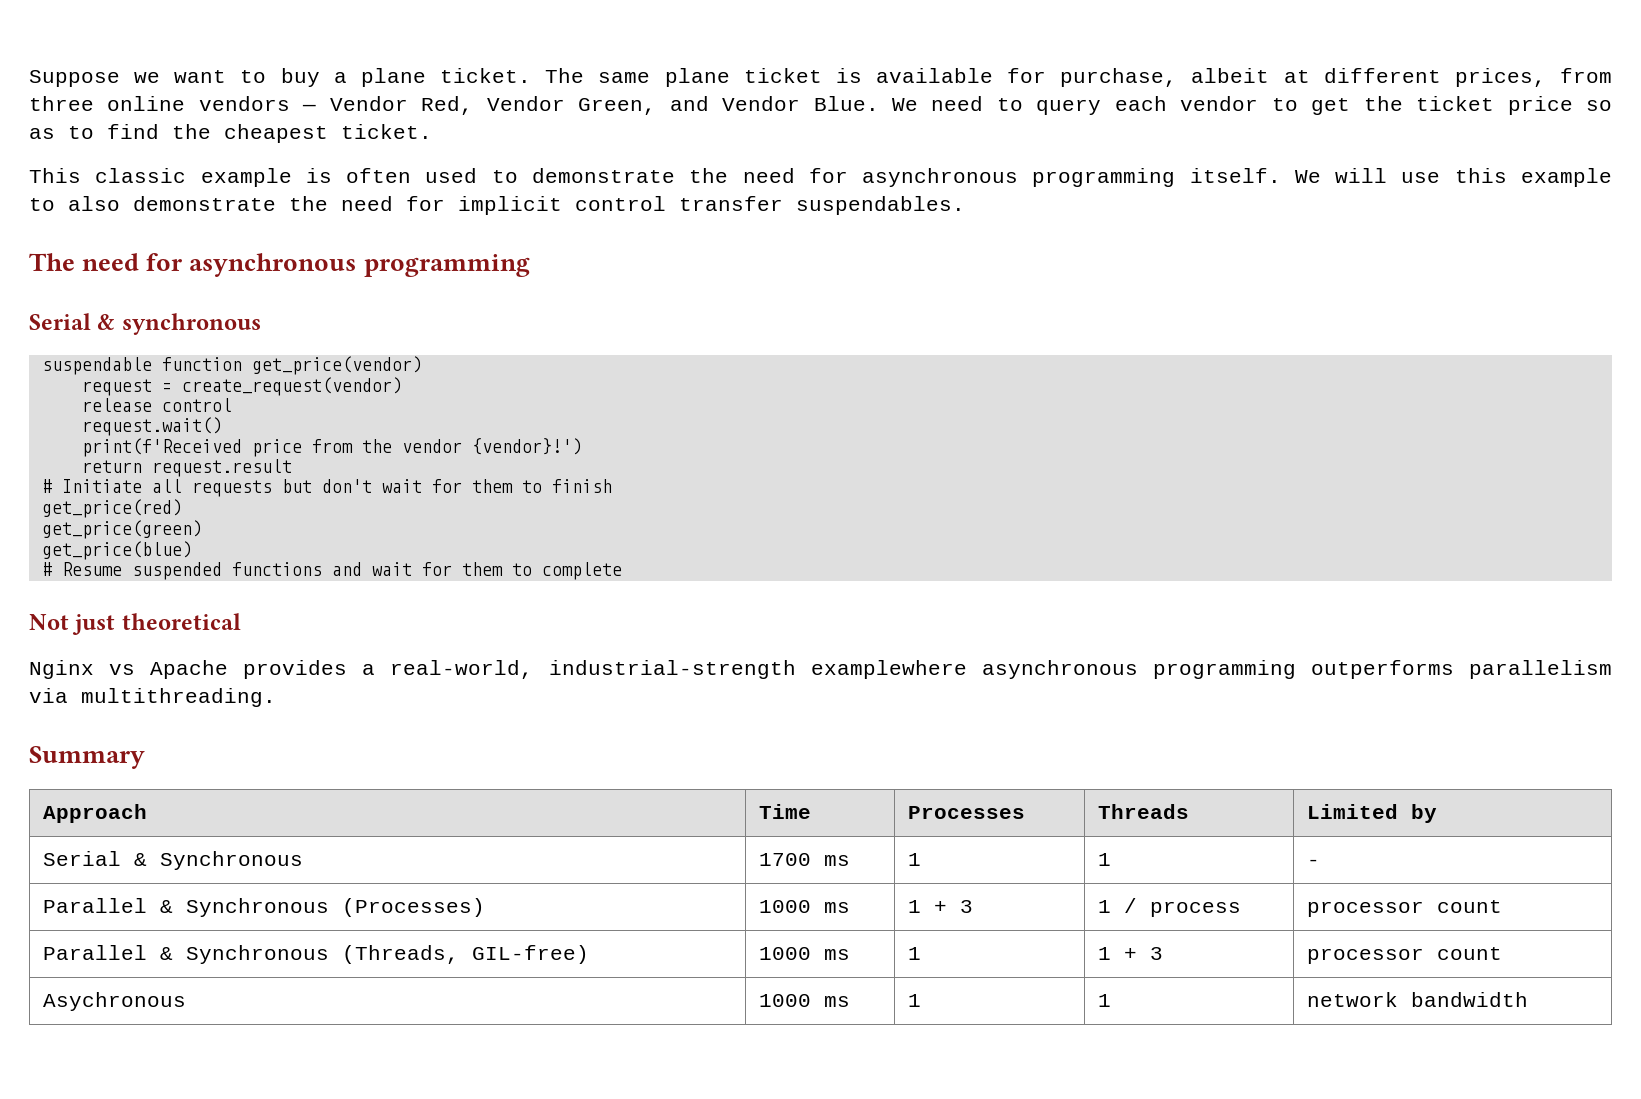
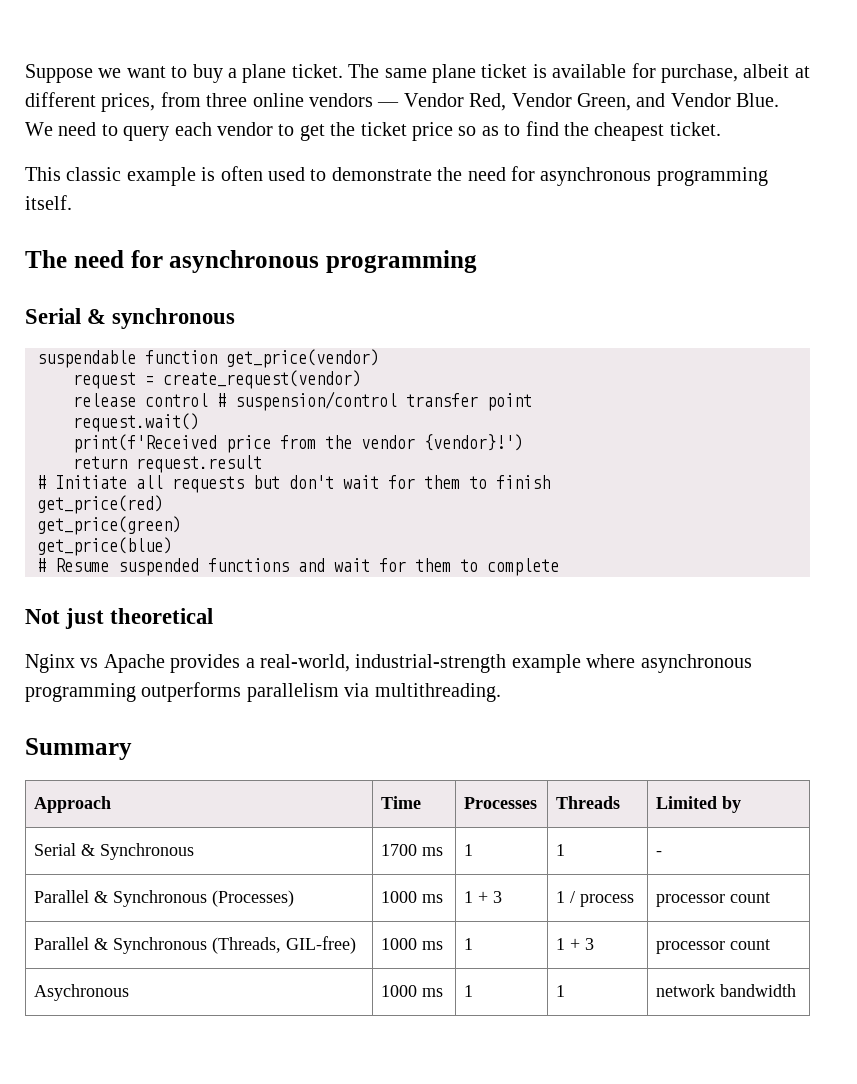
[1294,168,1613,187] [29,196,965,215] We will use this example to also demonstrate the need for implicit control transfer suspendables. -> (72, 202) none
(232, 405) none -> [217,391,532,411] # suspension/control transfer point
[810,660,967,679] examplewhere -> [511,654,636,673] example where

